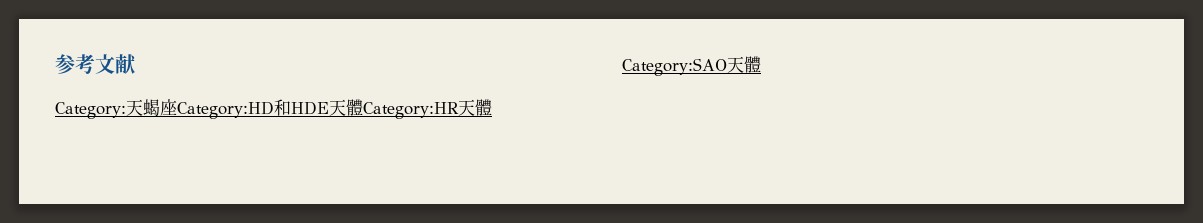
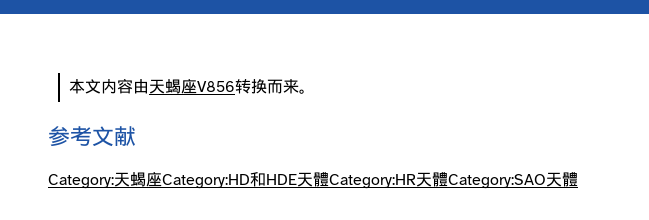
(55, 64) none -> [69,78,316,94] 本文内容由天蝎座V856转换而来。 //

